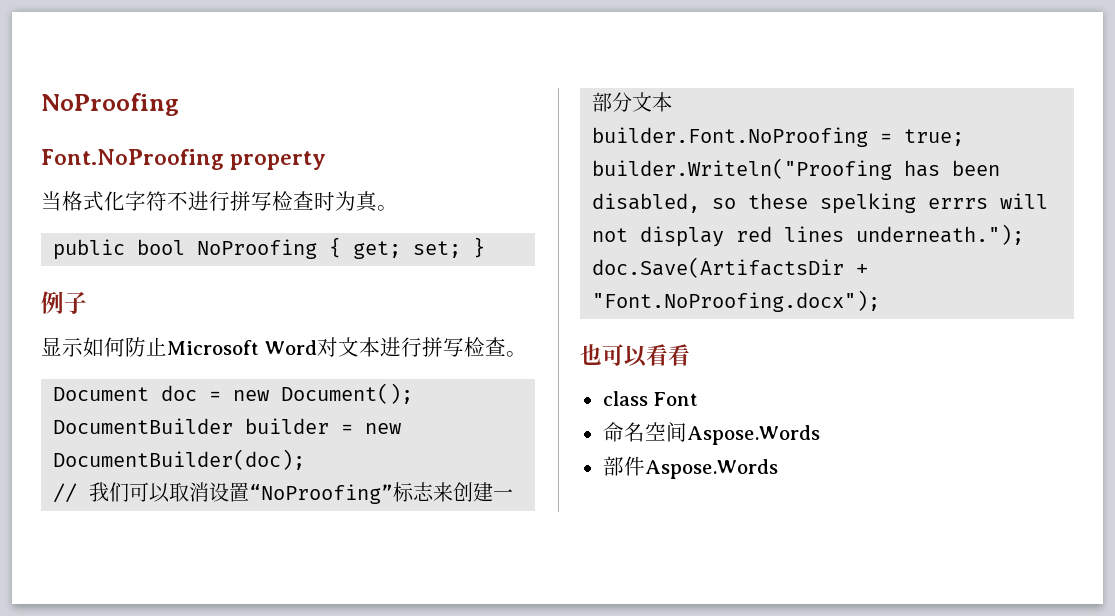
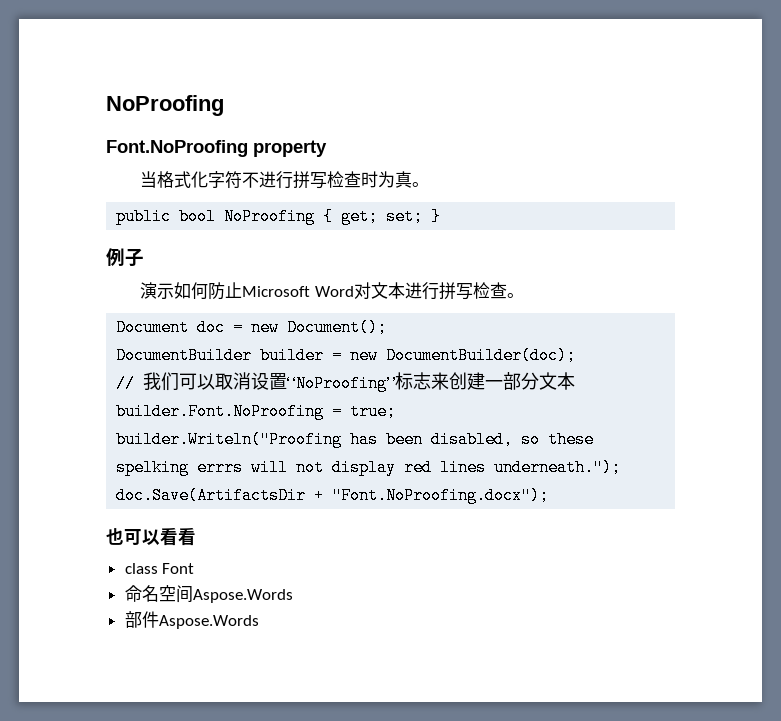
[41,337,62,356] 显 -> [140,282,158,299] 演

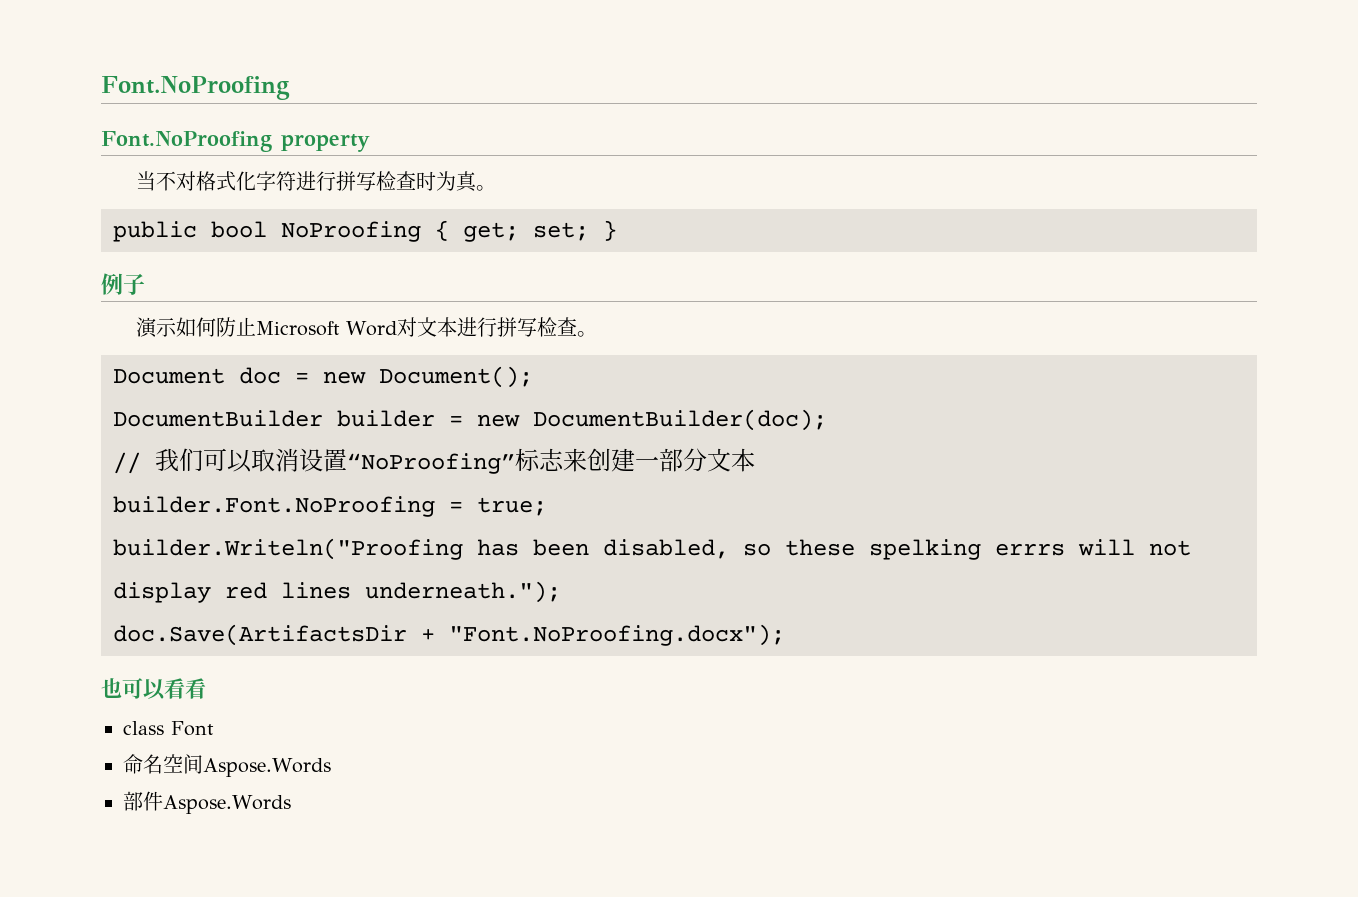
[106,95,224,116] NoProofing -> [101,76,290,100] Font.NoProofing
(158, 179) none -> [155,171,196,191] 不对
[242,172,260,188] 不 -> (296, 181) none

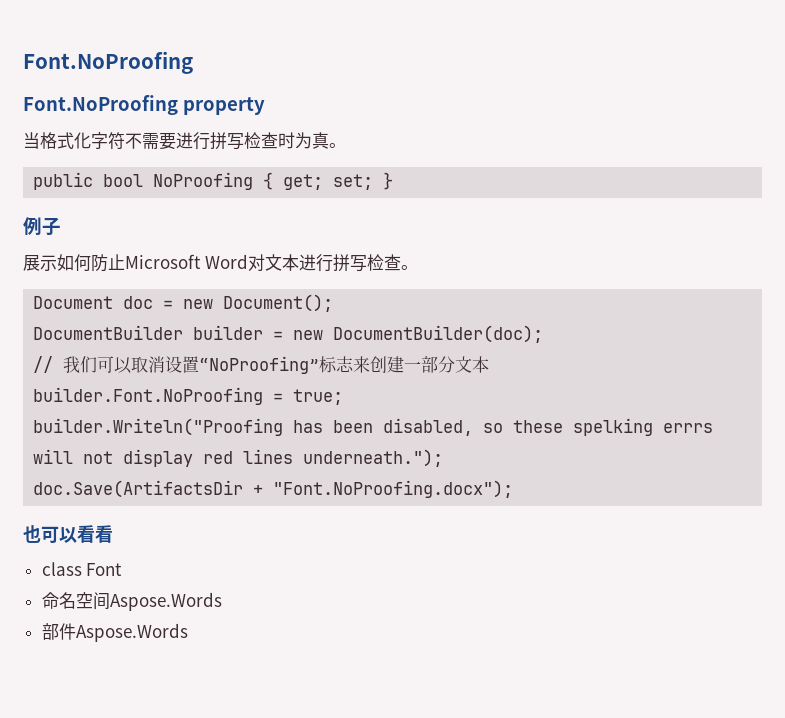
[155,171,196,191] 不对 -> (40, 140) none
(296, 181) none -> [125,132,176,150] 不需要
[135,317,158,338] 演 -> [23,255,40,271] 展

